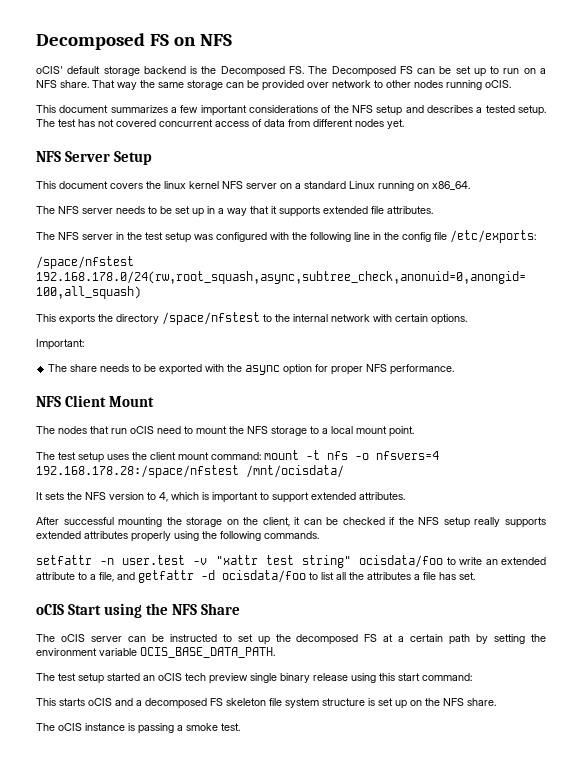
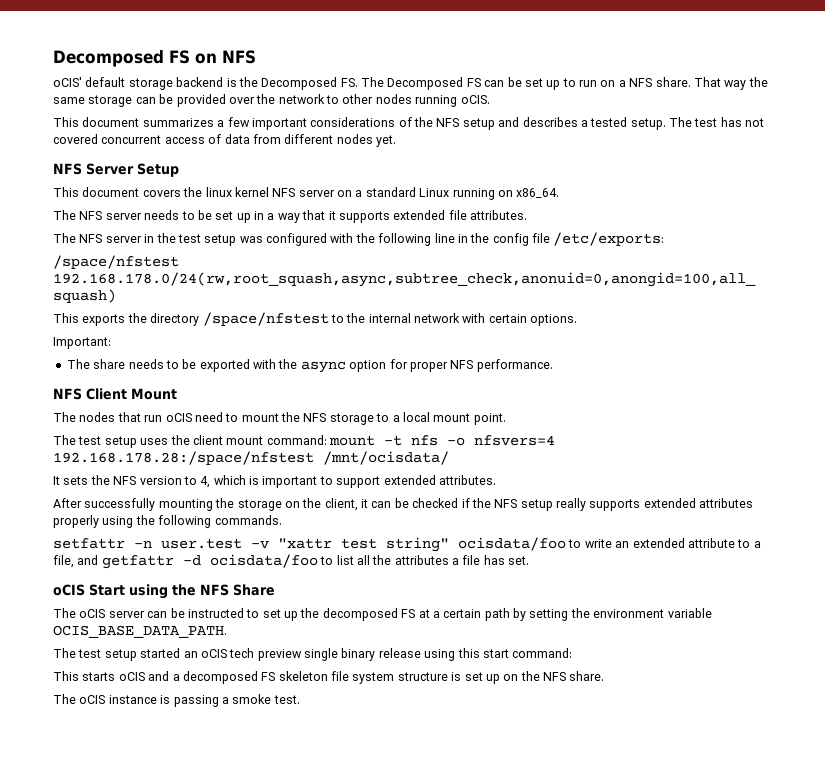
(329, 85) none -> [256,94,276,104] the
[63,517,114,525] successful -> [84,498,156,511] successfully

